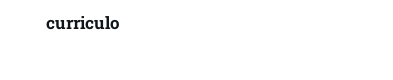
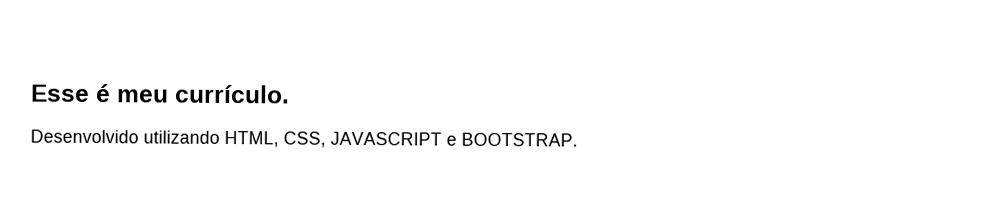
[46,16,120,30] curriculo -> [30,84,290,104] [30,129,578,148] Esse é meu currículo. // Desenvolvido utilizando HTML, CSS, JAVASCRIPT e BOOTSTRAP.

